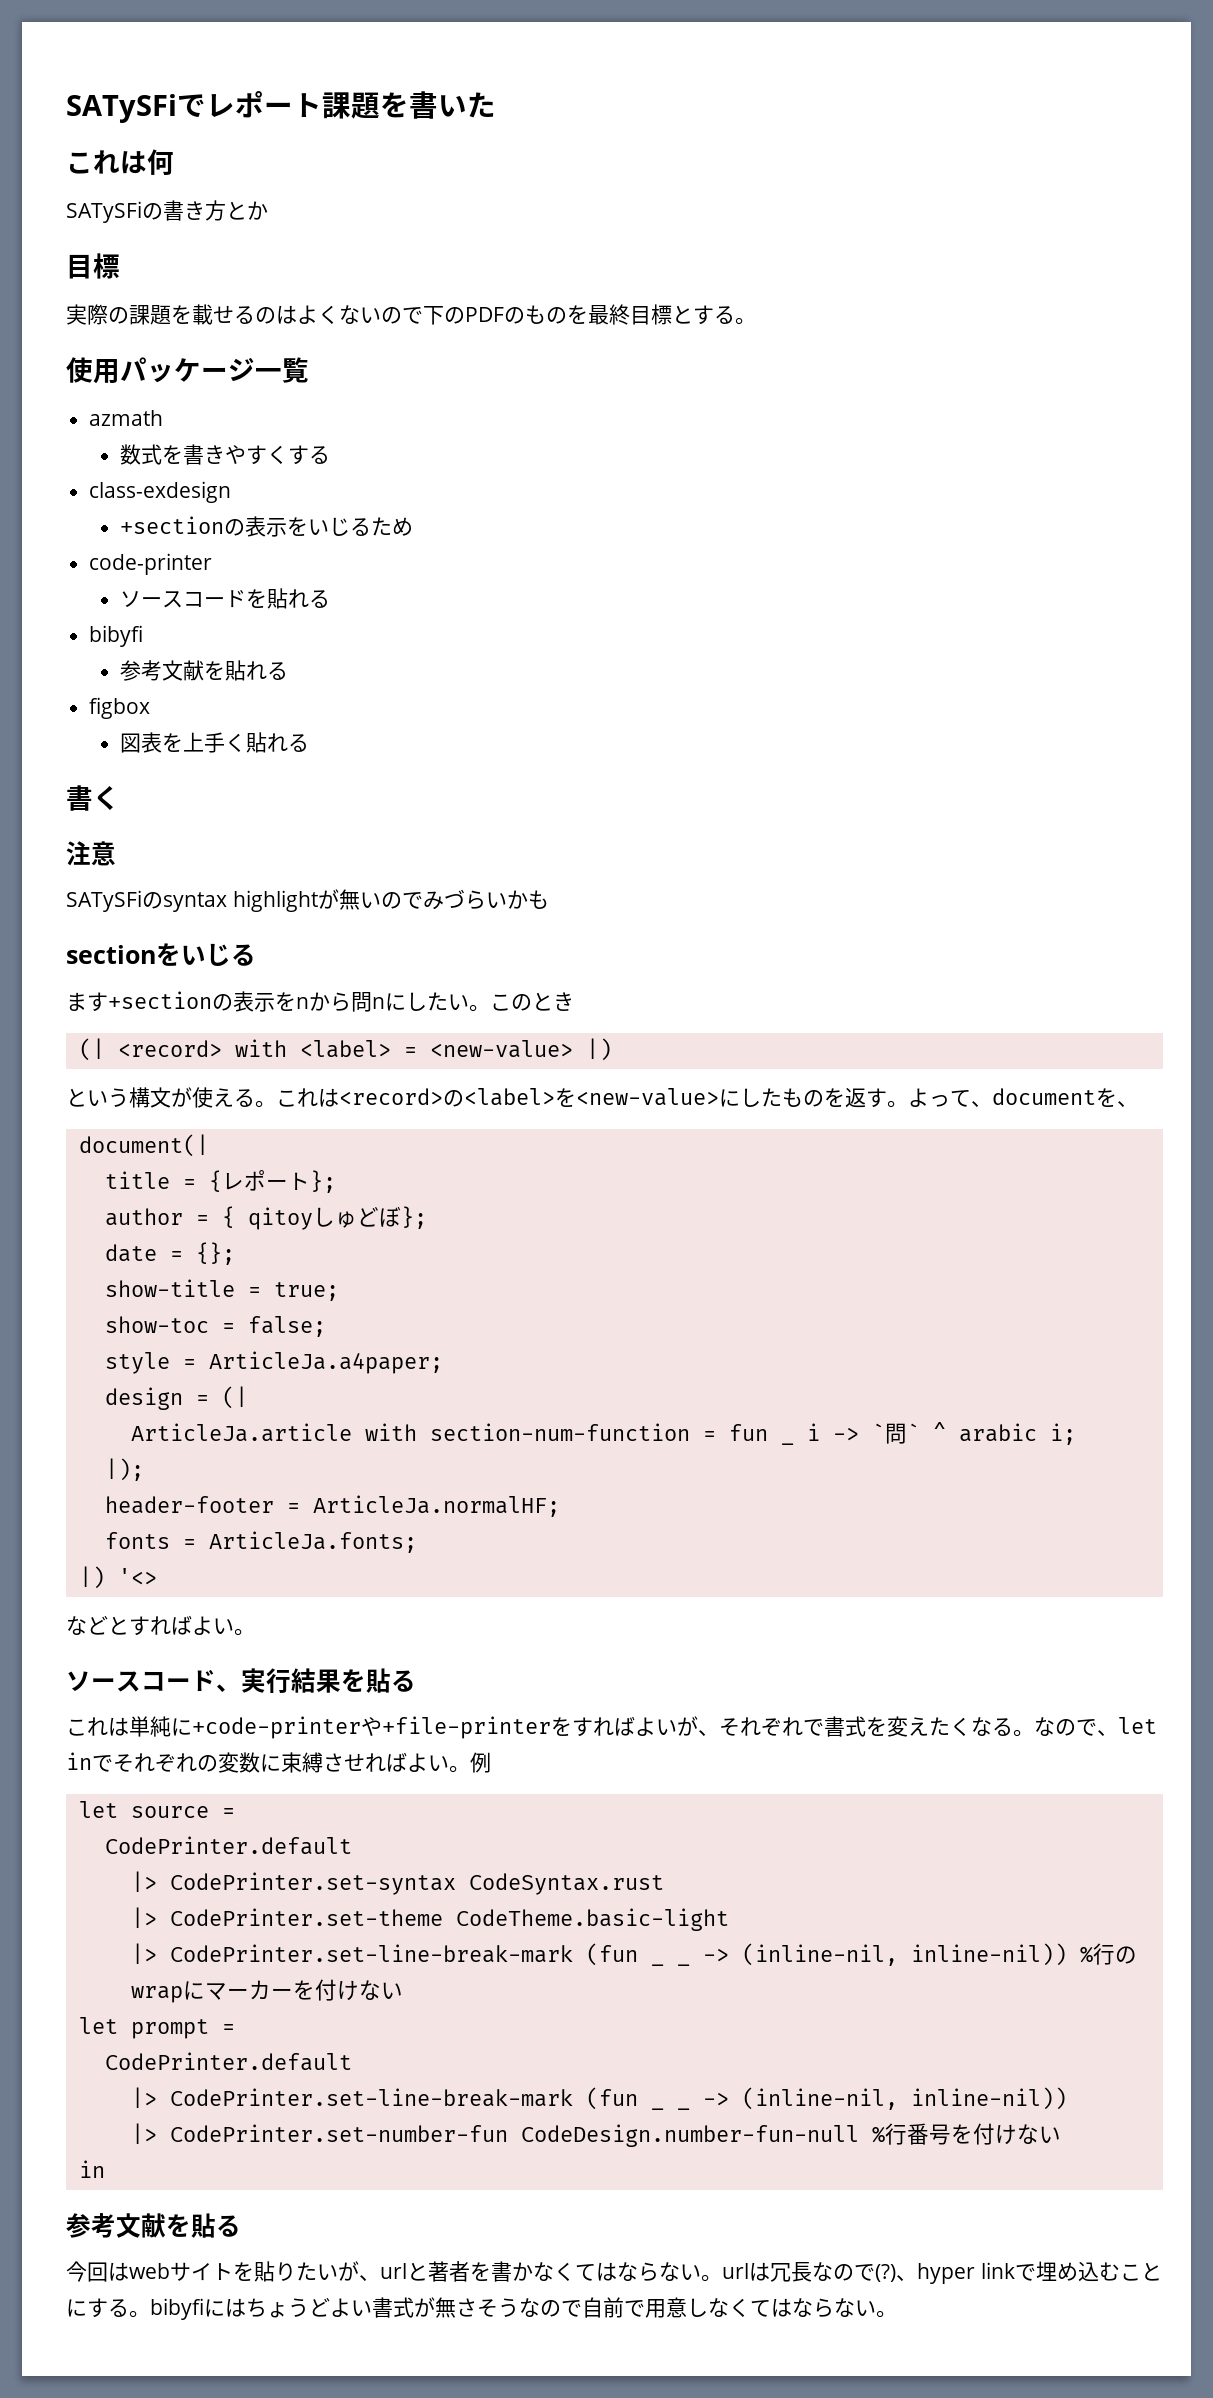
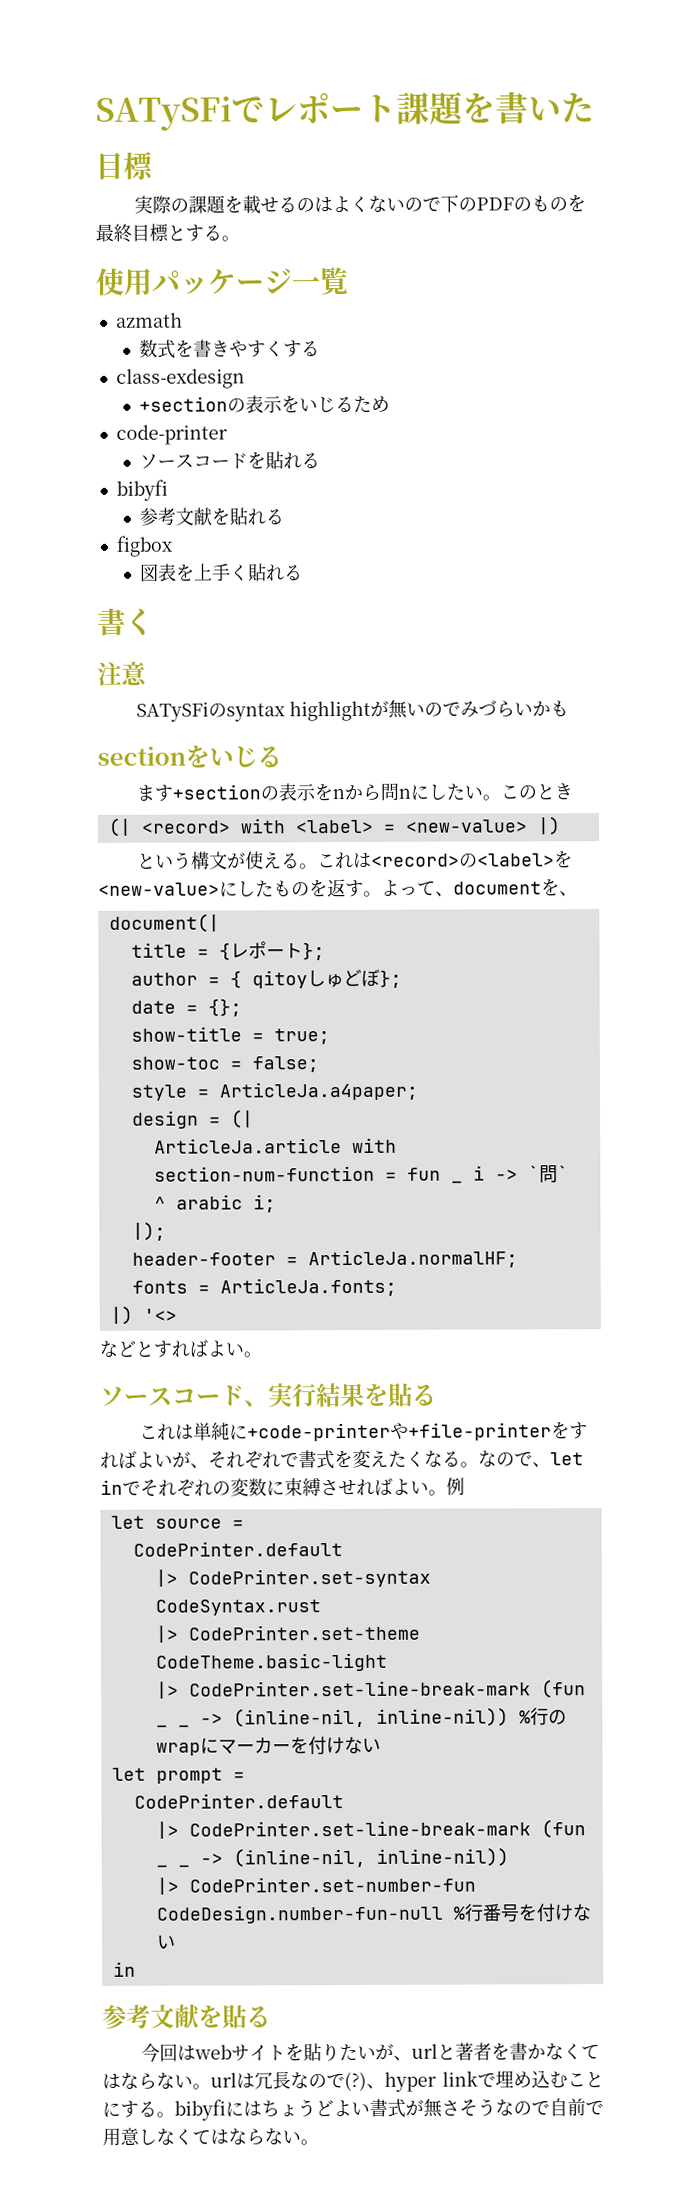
[66,149,174,176] [66,200,268,223] // これは何 // SATySFiの書き方とか -> (595, 107) none

